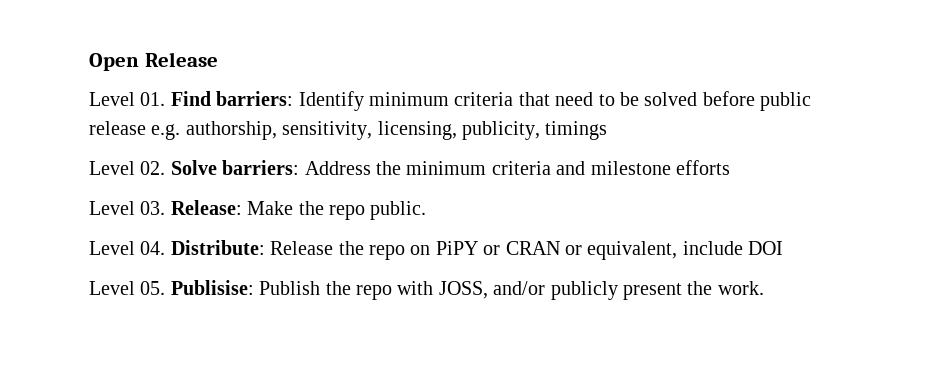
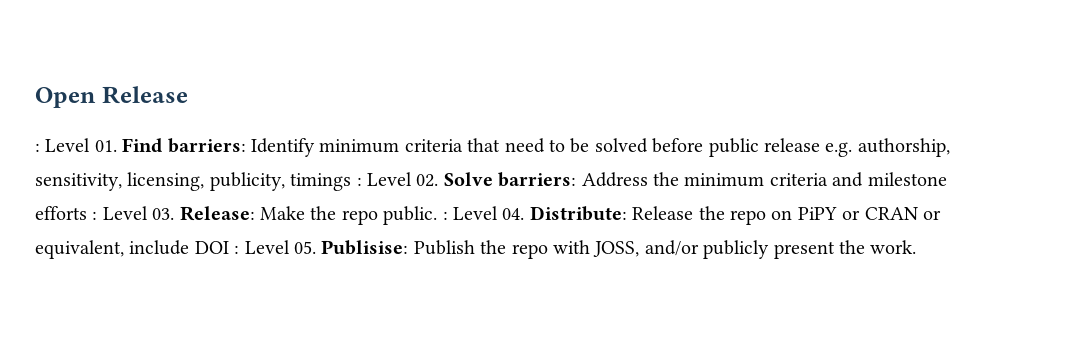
(218, 59) none -> [35,143,40,152] :
(608, 130) // -> [356,177,362,186] :
(730, 167) // -> [92,211,98,220] :
(427, 210) // -> [442,211,448,220] :
(784, 248) // -> [234,245,240,254] :

